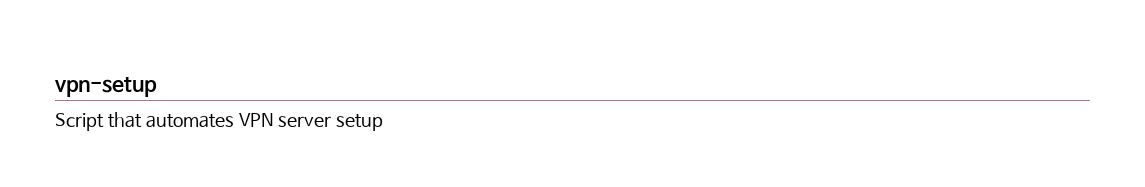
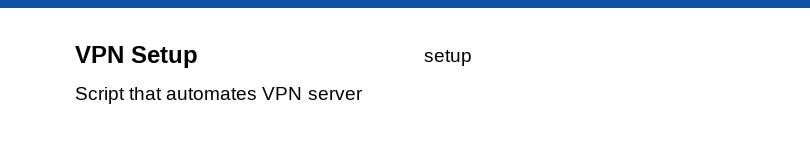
[54,77,157,97] vpn-setup -> [75,46,198,68] VPN Setup

